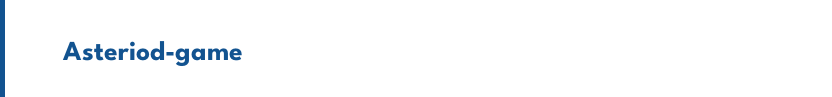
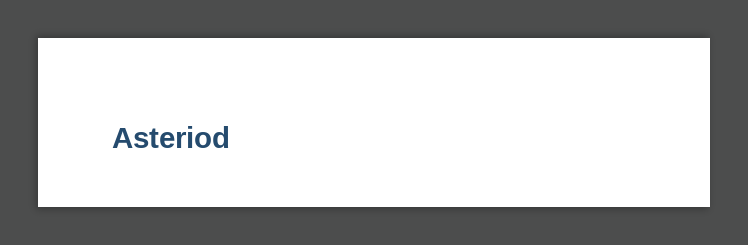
[62,41,243,67] Asteriod-game -> [112,126,230,148] Asteriod

